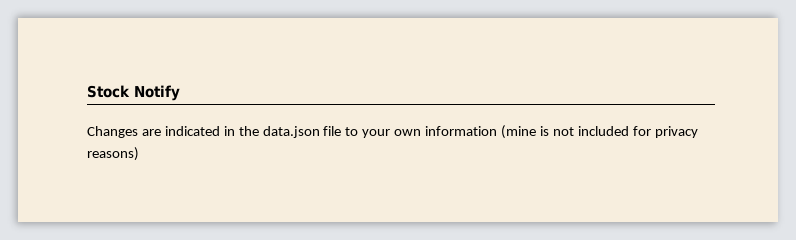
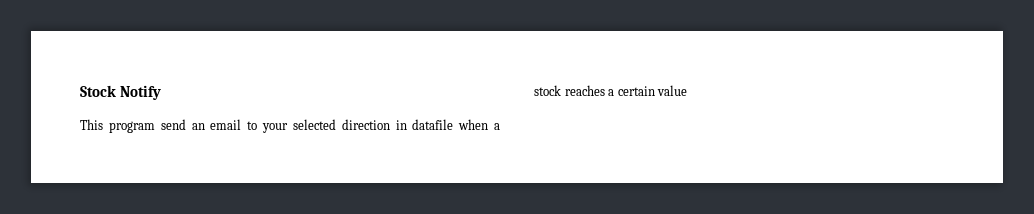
[87,125,698,139] [87,147,139,161] Changes are indicated in the data.json file to your own information (mine is not included for privacy reasons) -> [80,119,500,133] [534,85,688,96] This program send an email to your selected direction in datafile when a stock reaches a certain value

